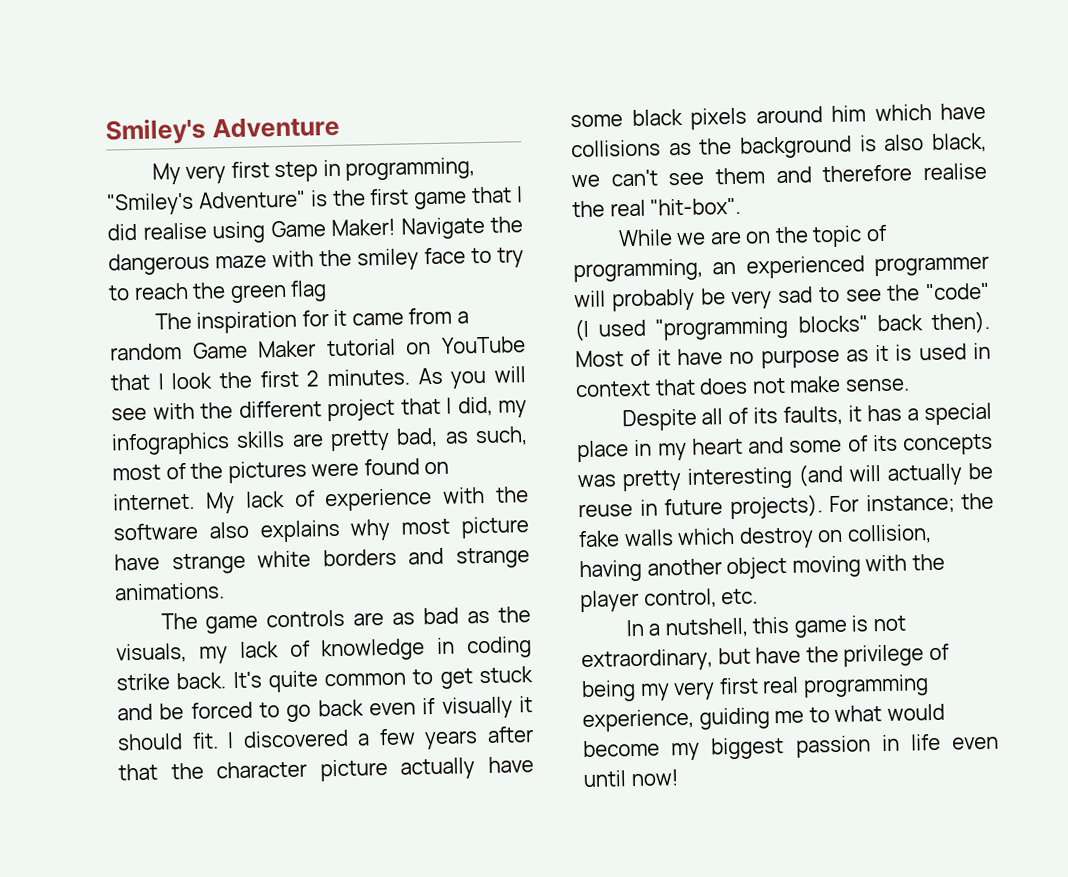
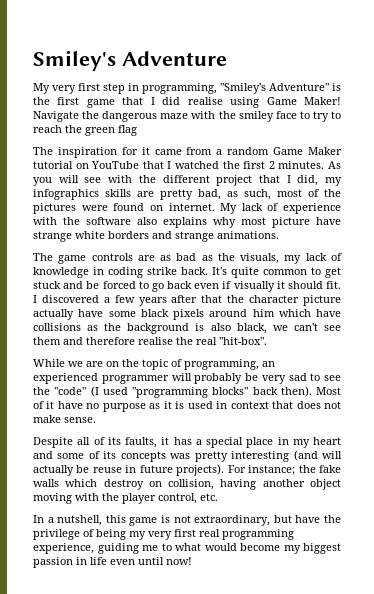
[171,372,213,390] look -> [175,161,219,169] watched

